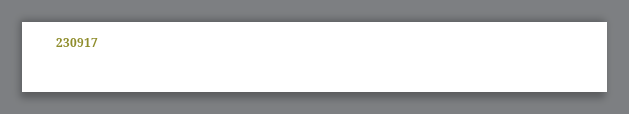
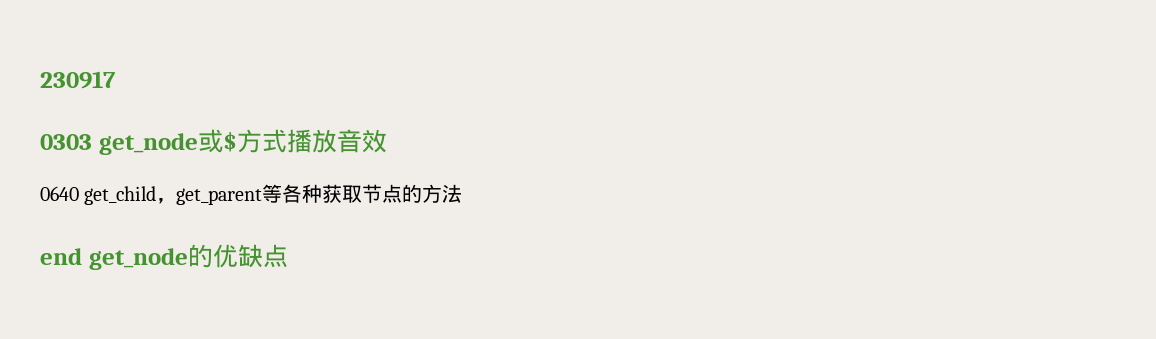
(98, 42) none -> [40,129,387,155] [40,184,463,205] [40,244,288,270] // 0303 get_node或$方式播放音效 // 0640 get_child，get_parent等各种获取节点的方法 // end get_node的优缺点

